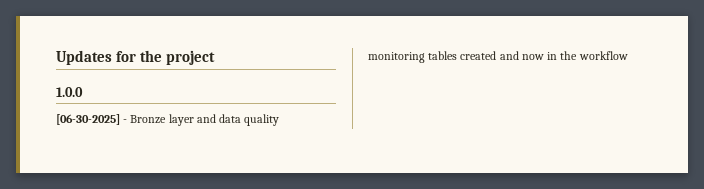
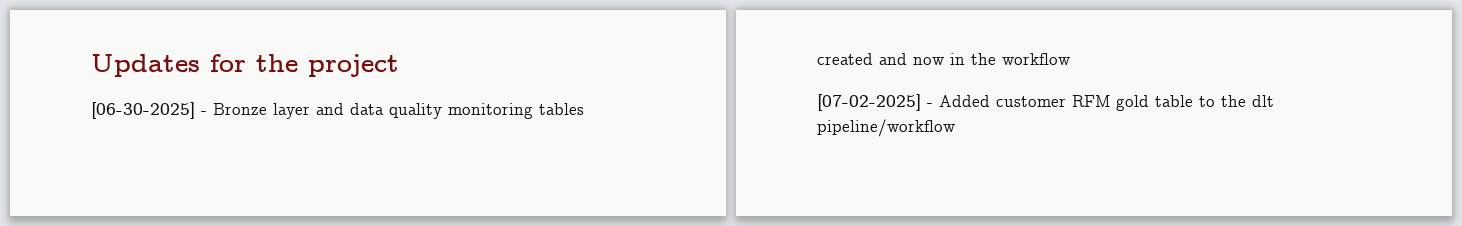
[56,87,83,97] // 1.0.0 -> (399, 65) none
(628, 55) none -> [817,94,1274,111] [817,119,956,137] // [07-02-2025] - Added customer RFM gold table to the dlt pipeline/workflow

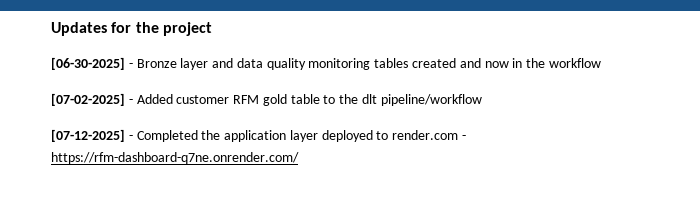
(956, 128) none -> [51,129,467,142] [51,152,299,164] // [07-12-2025] - Completed the application layer deployed to render.com - https://rfm-dashboard-q7ne.onrender.com/

